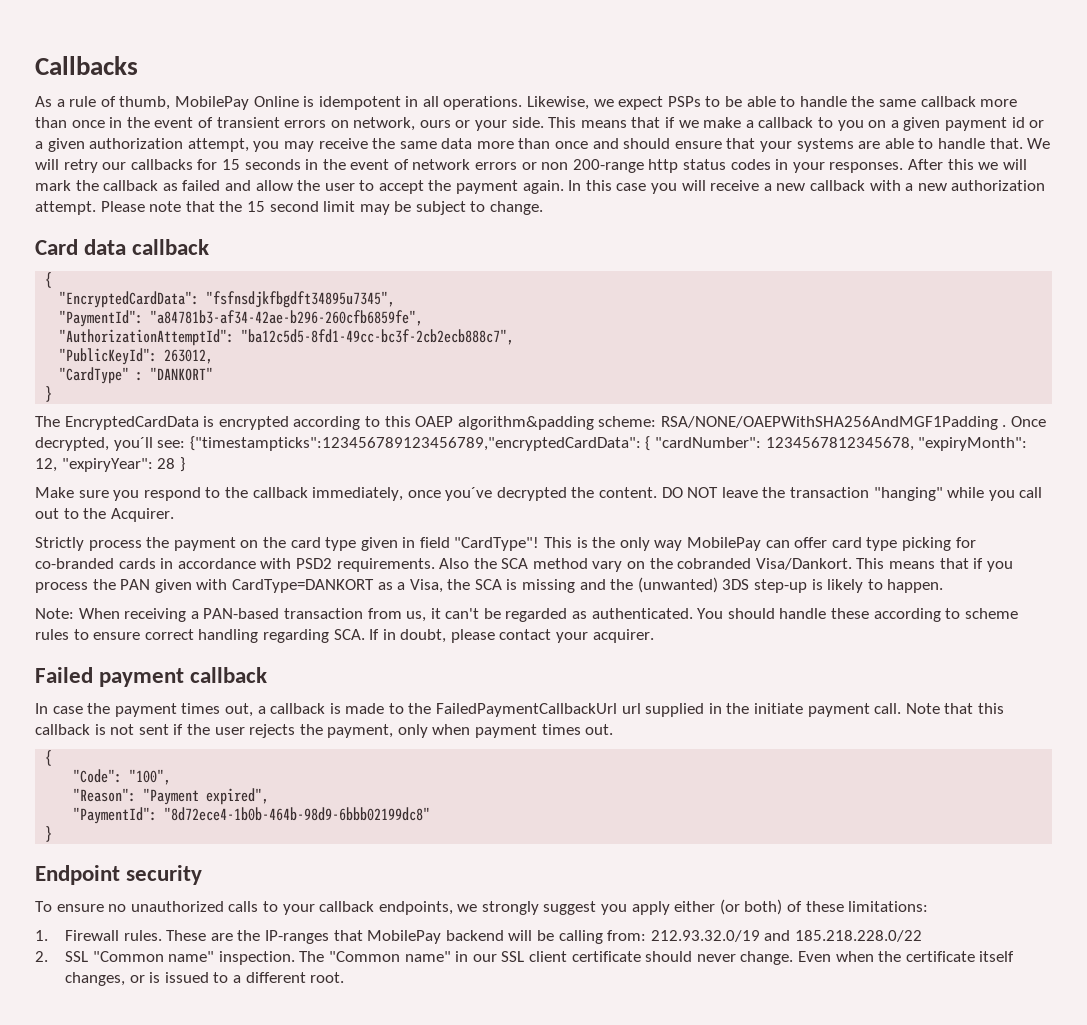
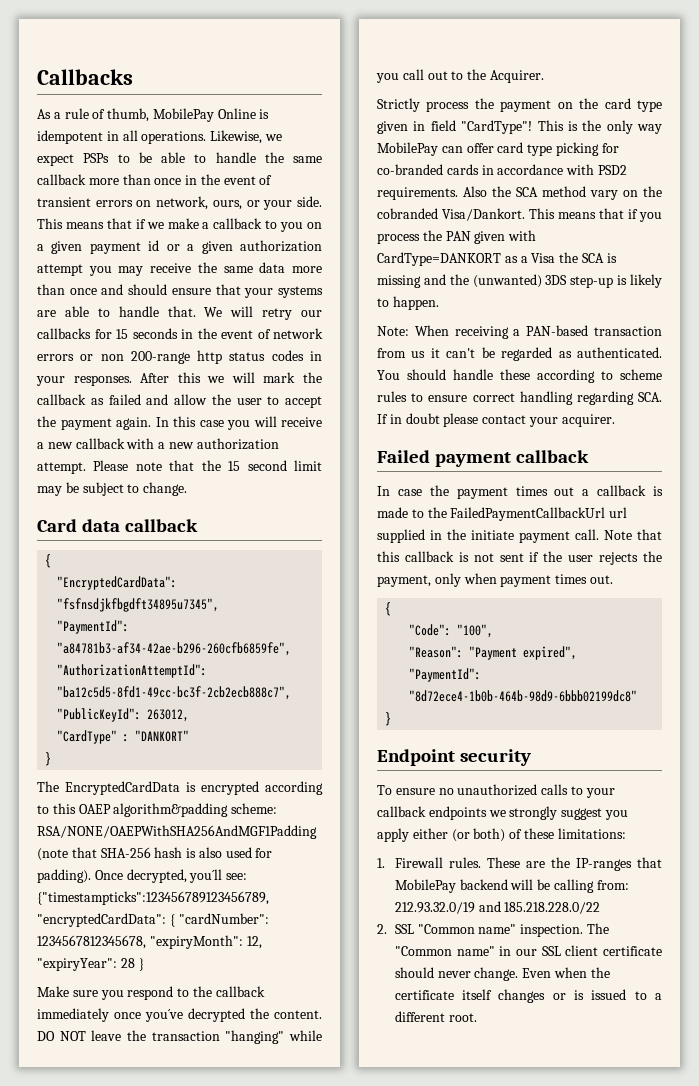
[419,120,451,128] ours -> [212,200,242,210] ours,
[187,138,249,152] attempt, -> [37,264,83,276] attempt
[1002,425,1007,427] . -> [37,847,273,861] [37,869,91,883] (note that SHA-256 hash is also used for padding).
[312,487,404,501] immediately, -> [37,1008,109,1022] immediately
[409,579,443,593] Visa, -> [531,253,556,263] Visa
[406,611,427,622] us, -> [411,351,426,358] us
[400,629,447,643] doubt, -> [405,413,440,424] doubt
[224,703,253,717] out, -> [554,487,575,496] out
[378,901,453,915] endpoints, -> [428,806,487,820] endpoints
[65,972,126,986] changes, -> [498,989,546,1003] changes

